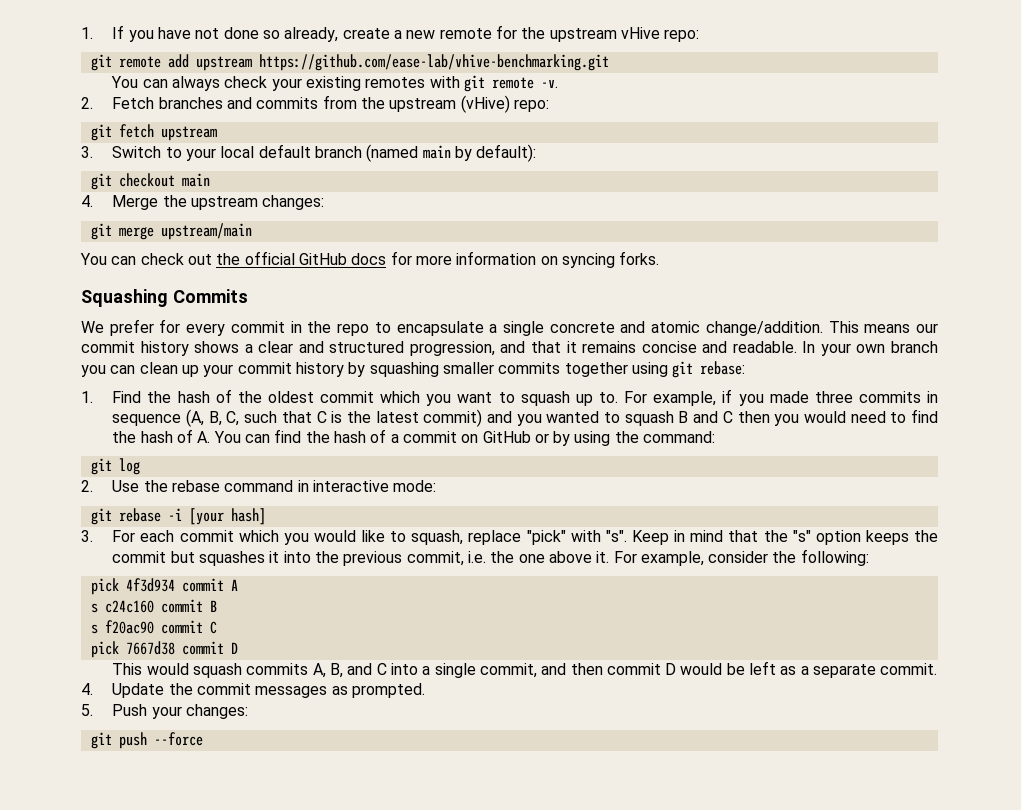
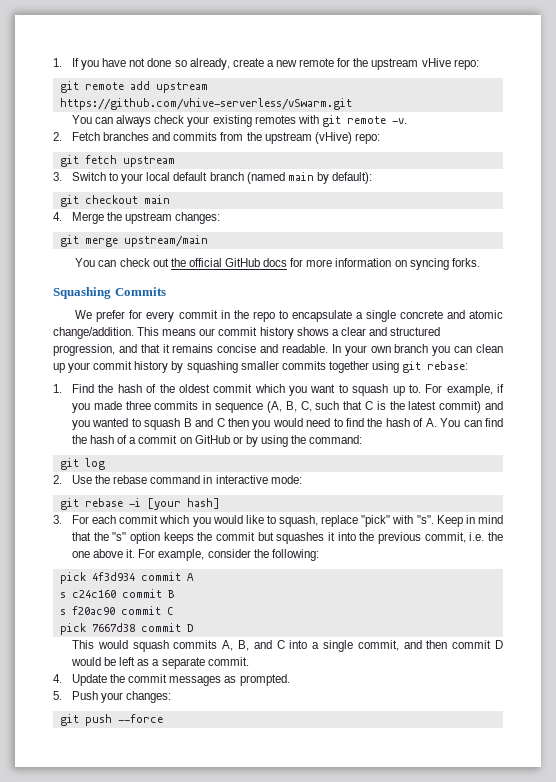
[258,54,609,71] https://github.com/ease-lab/vhive-benchmarking.git -> [59,98,352,110] https://github.com/vhive-serverless/vSwarm.git

